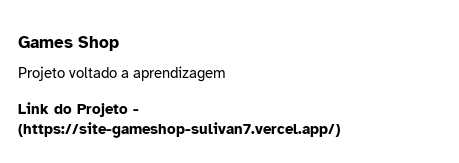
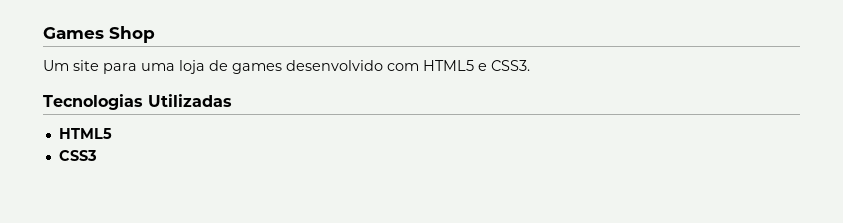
[18,66,226,82] [18,102,139,117] [18,122,340,138] Projeto voltado a aprendizagem // Link do Projeto - (https://site-gameshop-sulivan7.vercel.app/) -> [43,60,530,74] [43,94,232,110] [58,128,112,139] [58,150,97,161] Um site para uma loja de games desenvolvido com HTML5 e CSS3. // Tecnologias Utilizadas // HTML5 // CSS3

